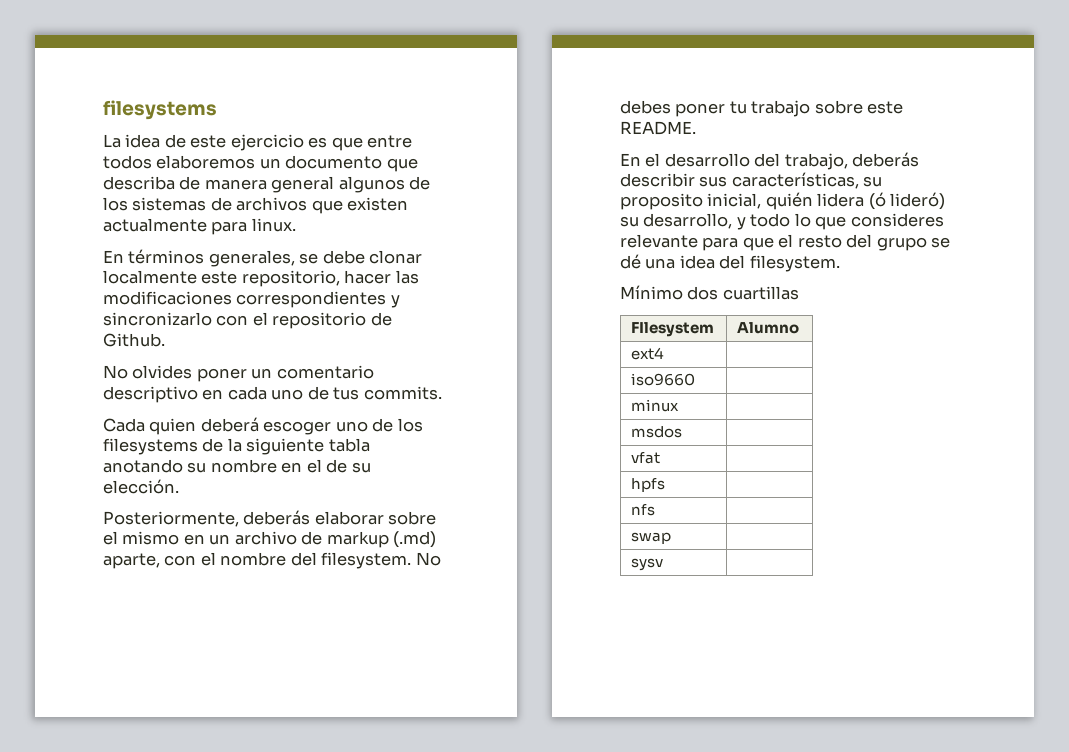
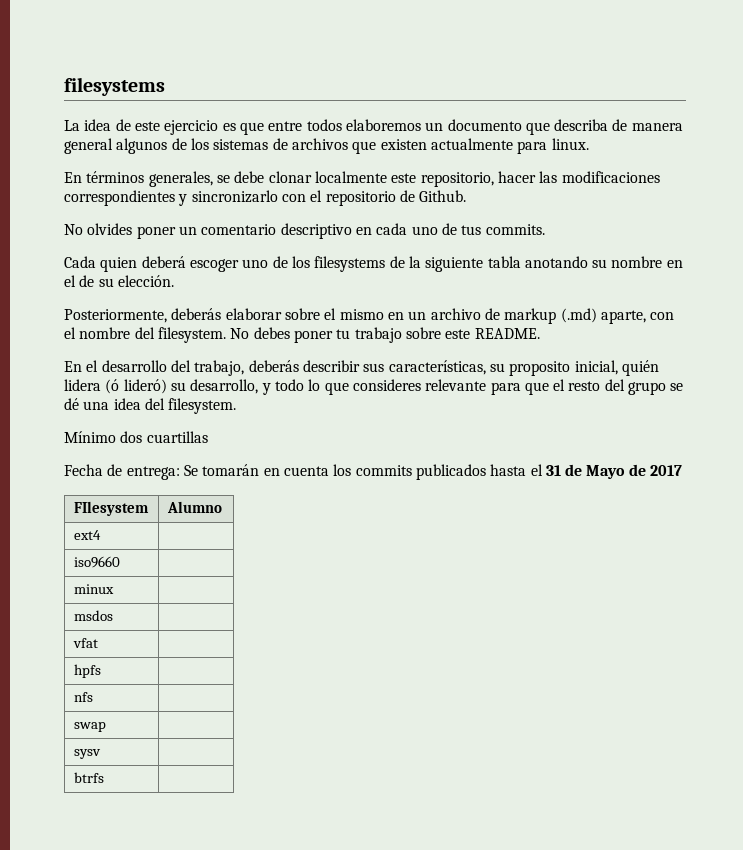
(799, 293) none -> [64,464,683,480] // Fecha de entrega: Se tomarán en cuenta los commits publicados hasta el 31 de Mayo de 2017
(664, 564) none -> [73,772,104,783] // btrfs |

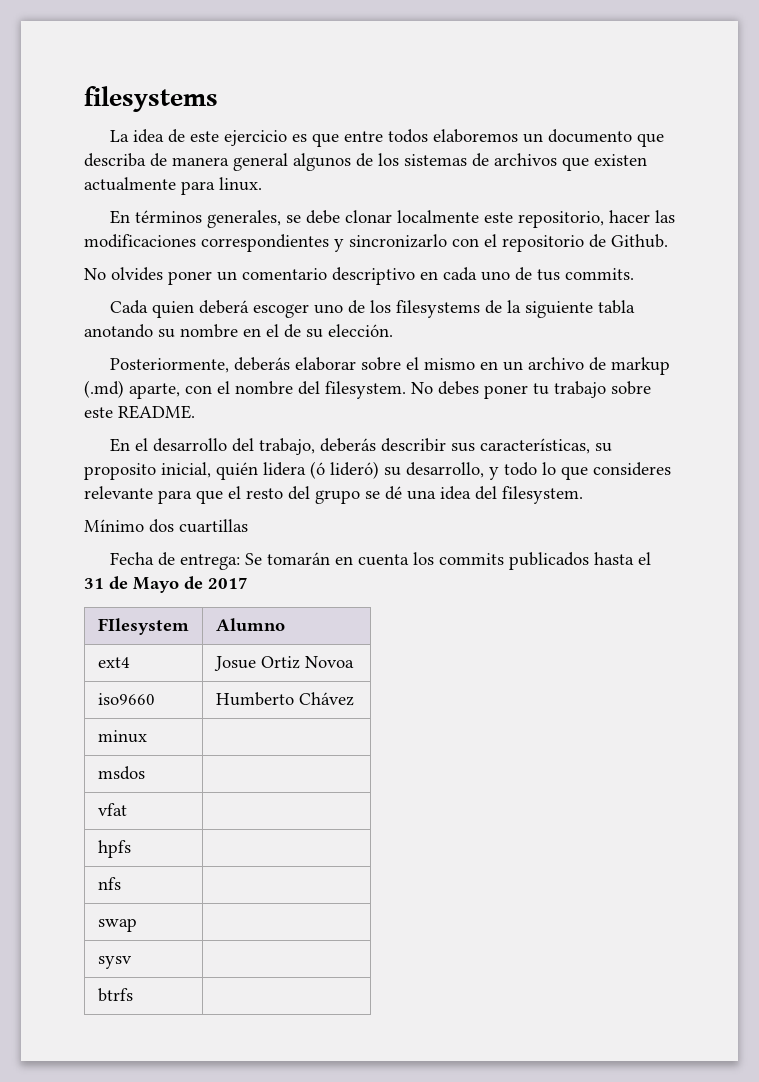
(101, 535) none -> [213,656,354,671] Josue Ortiz Novoa
(120, 562) none -> [215,692,354,706] Humberto Chávez

